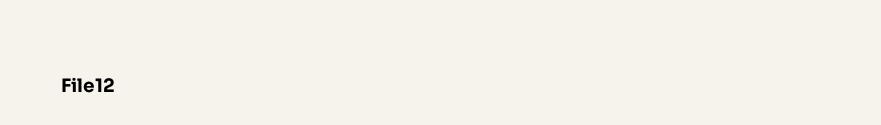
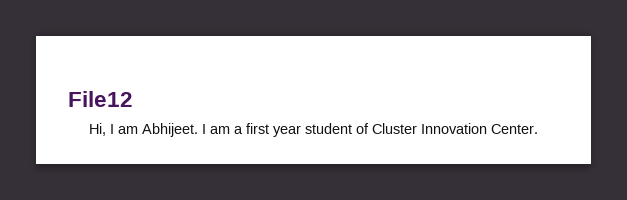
(115, 85) none -> [89,123,539,137] // Hi, I am Abhijeet. I am a first year student of Cluster Innovation Center.

